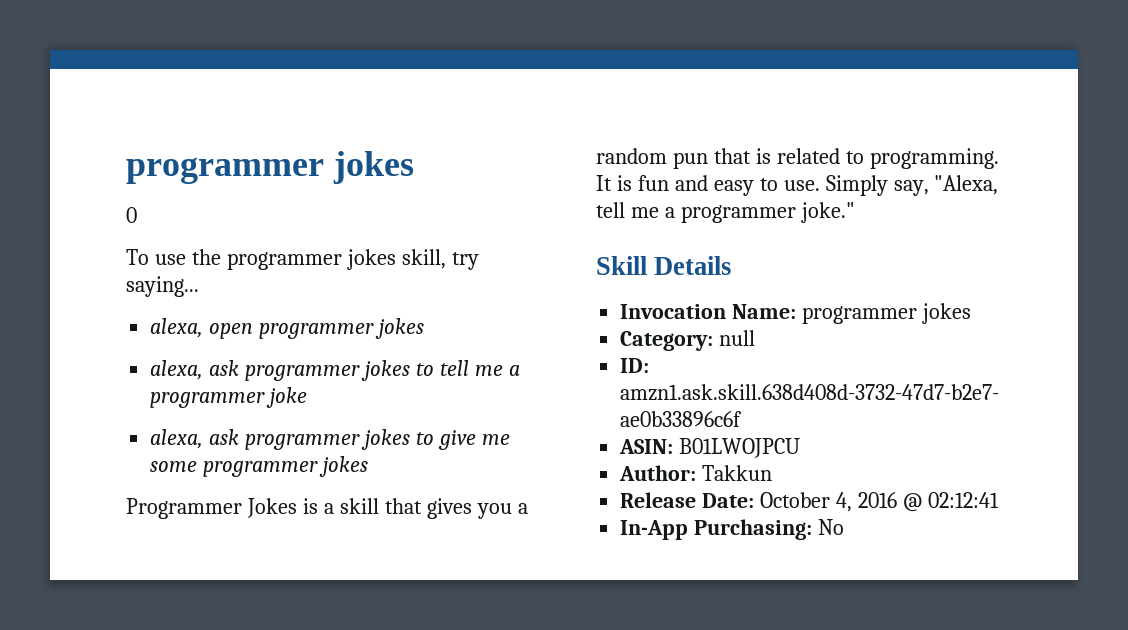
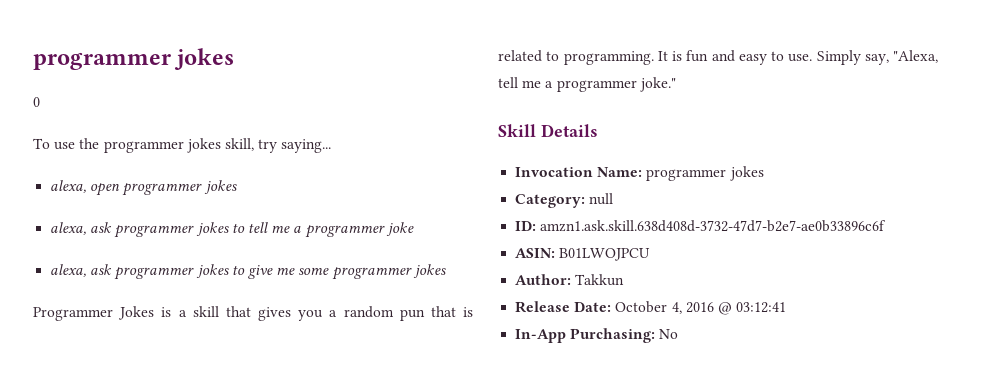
[927,492,999,508] 02:12:41 -> [736,302,787,313] 03:12:41

